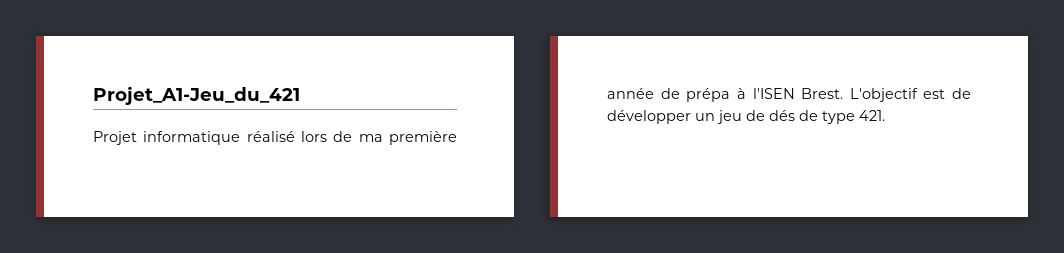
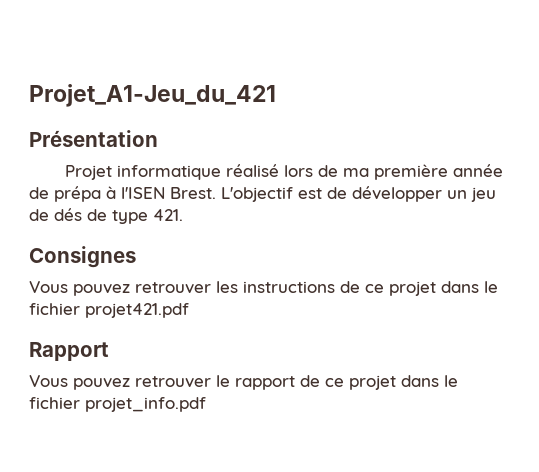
(300, 95) none -> [29,130,158,147] // Présentation
(885, 115) none -> [29,246,136,268] [29,281,498,296] [29,303,189,318] [29,342,109,361] [29,375,458,390] [29,397,206,412] // Consignes // Vous pouvez retrouver les instructions de ce projet dans le fichier projet421.pdf // Rapport // Vous pouvez retrouver le rapport de ce projet dans le fichier projet_info.pdf

